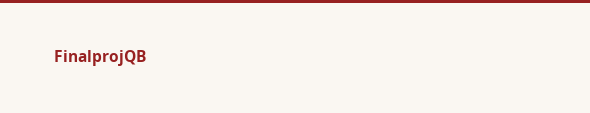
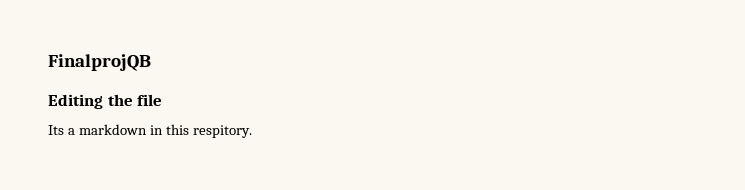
(146, 58) none -> [48,94,163,109] [48,124,252,138] // Editing the file // Its a markdown in this respitory.

